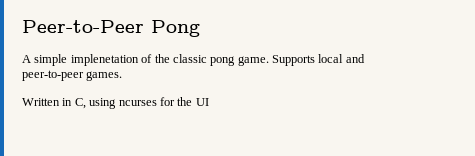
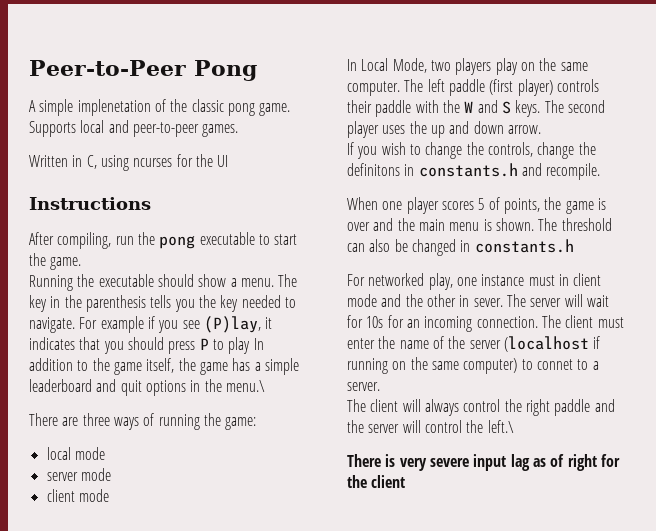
(209, 102) none -> [29,197,151,210] [29,232,298,249] [29,253,82,270] [29,274,298,291] [29,295,296,312] [29,316,273,333] [29,337,264,354] [29,358,299,375] [29,379,265,396] [29,413,257,430] [46,447,105,460] [46,468,111,481] [46,489,109,502] [347,58,588,75] [347,79,599,96] [347,100,605,117] [347,121,541,138] [347,142,596,159] [347,163,601,180] [347,197,606,214] [347,218,612,231] [347,239,574,256] [347,273,602,290] [347,294,609,307] [347,315,624,332] [347,336,601,352] [347,357,599,374] [347,382,380,391] [347,399,615,416] [347,420,514,433] [347,454,620,471] [347,475,406,488] // Instructions // After compiling, run the pong executable to start the game. // Running the executable should show a menu. The key in the parenthesis tells you the key needed to navigate. For example if you see (P)lay, it indicates that you should press P to play In addition to the game itself, the game has a simple leaderboard and quit options in the menu.\ // There are three ways of running the game: // local mode // server mode // client mode // In Local Mode, two players play on the same computer. The left paddle (first player) controls their paddle with the W and S keys. The second player uses the up and down arrow. // If you wish to change the controls, change the definitons in constants.h and recompile. // When one player scores 5 of points, the game is over and the main menu is shown. The threshold can also be changed in constants.h // For networked play, one instance must in client mode and the other in sever. The server will wait for 10s for an incoming connection. The client must enter the name of the server (localhost if running on the same computer) to connet to a server. // The client will always control the right paddle and the server will control the left.\ // There is very severe input lag as of right for the client

